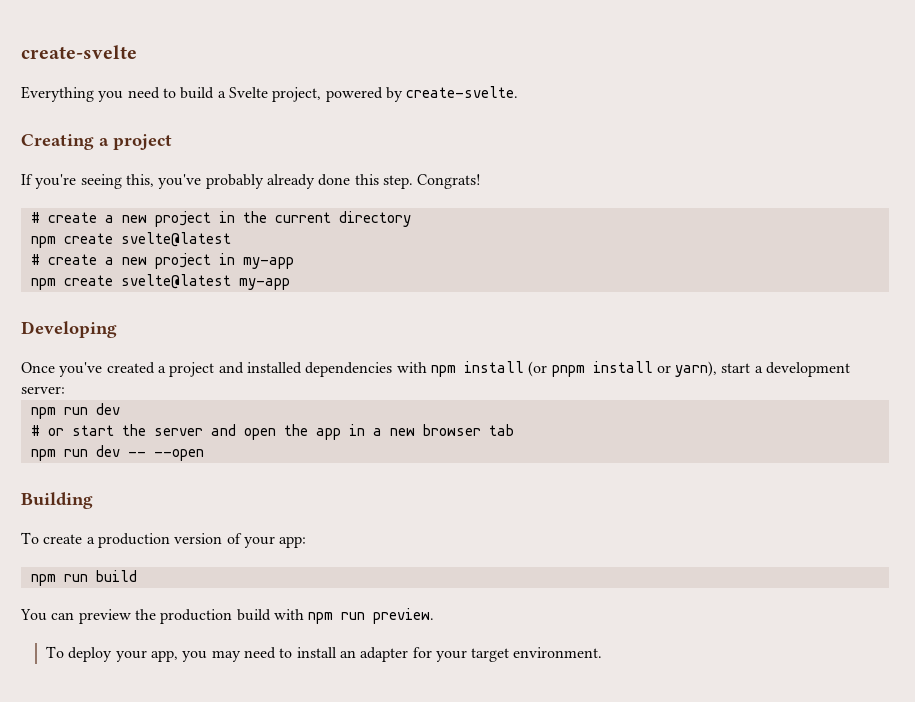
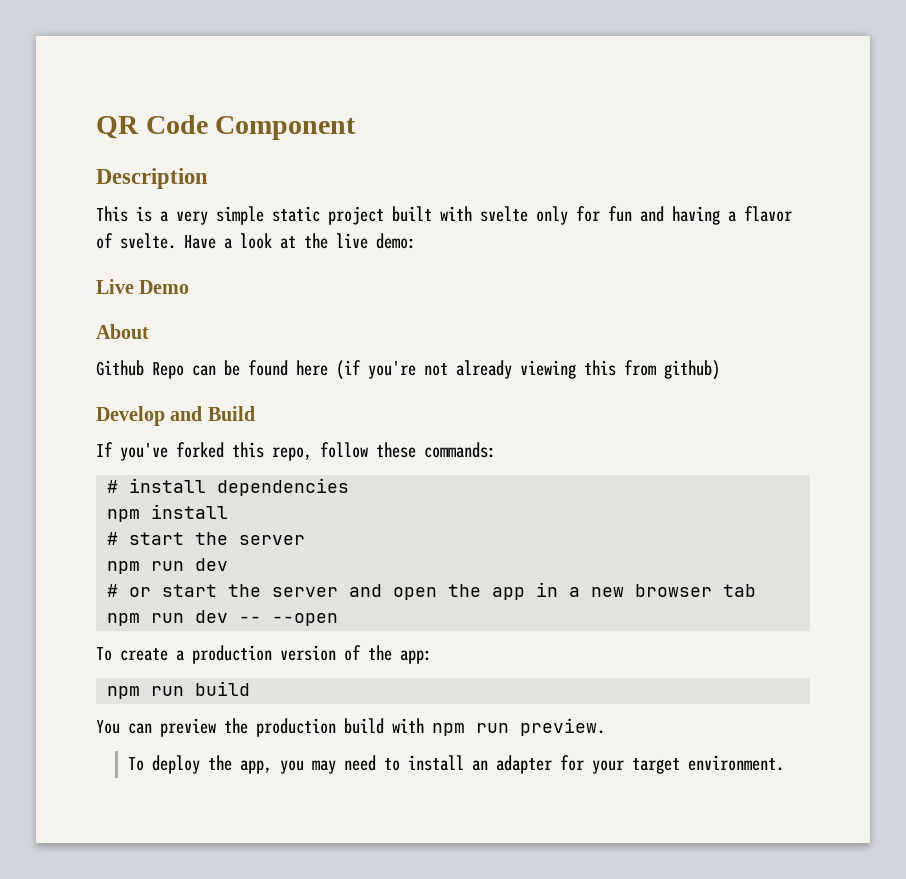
[21,45,137,59] [21,86,519,102] [21,134,172,150] [21,174,482,189] [30,211,411,227] [30,232,231,248] [30,253,294,269] [30,274,290,290] [21,321,117,338] [21,361,851,377] [21,386,65,394] create-svelte // Everything you need to build a Svelte project, powered by create-svelte. // Creating a project // If you're seeing this, you've probably already done this step. Congrats! // # create a new project in the current directory // npm create svelte@latest // # create a new project in my-app // npm create svelte@latest my-app // Developing // Once you've created a project and installed dependencies with npm install (or pnpm install or yarn), start a development server: -> [96,115,357,140] [96,168,208,189] [96,206,792,225] [96,233,416,249] [96,279,190,294] [96,324,149,339] [96,360,720,380] [96,406,255,426] [96,442,496,461] [107,478,350,496] [107,504,229,522] [107,532,306,545] QR Code Component // Description // This is a very simple static project built with svelte only for fun and having a flavor of svelte. Have a look at the live demo: // Live Demo // About // Github Repo can be found here (if you're not already viewing this from github) // Develop and Build // If you've forked this repo, follow these commands: // # install dependencies // npm install // # start the server
[21,492,93,509] // Building -> (339, 619) none
[243,536,275,548] your -> [368,645,392,661] the
[115,650,147,662] your -> [208,755,233,771] the

